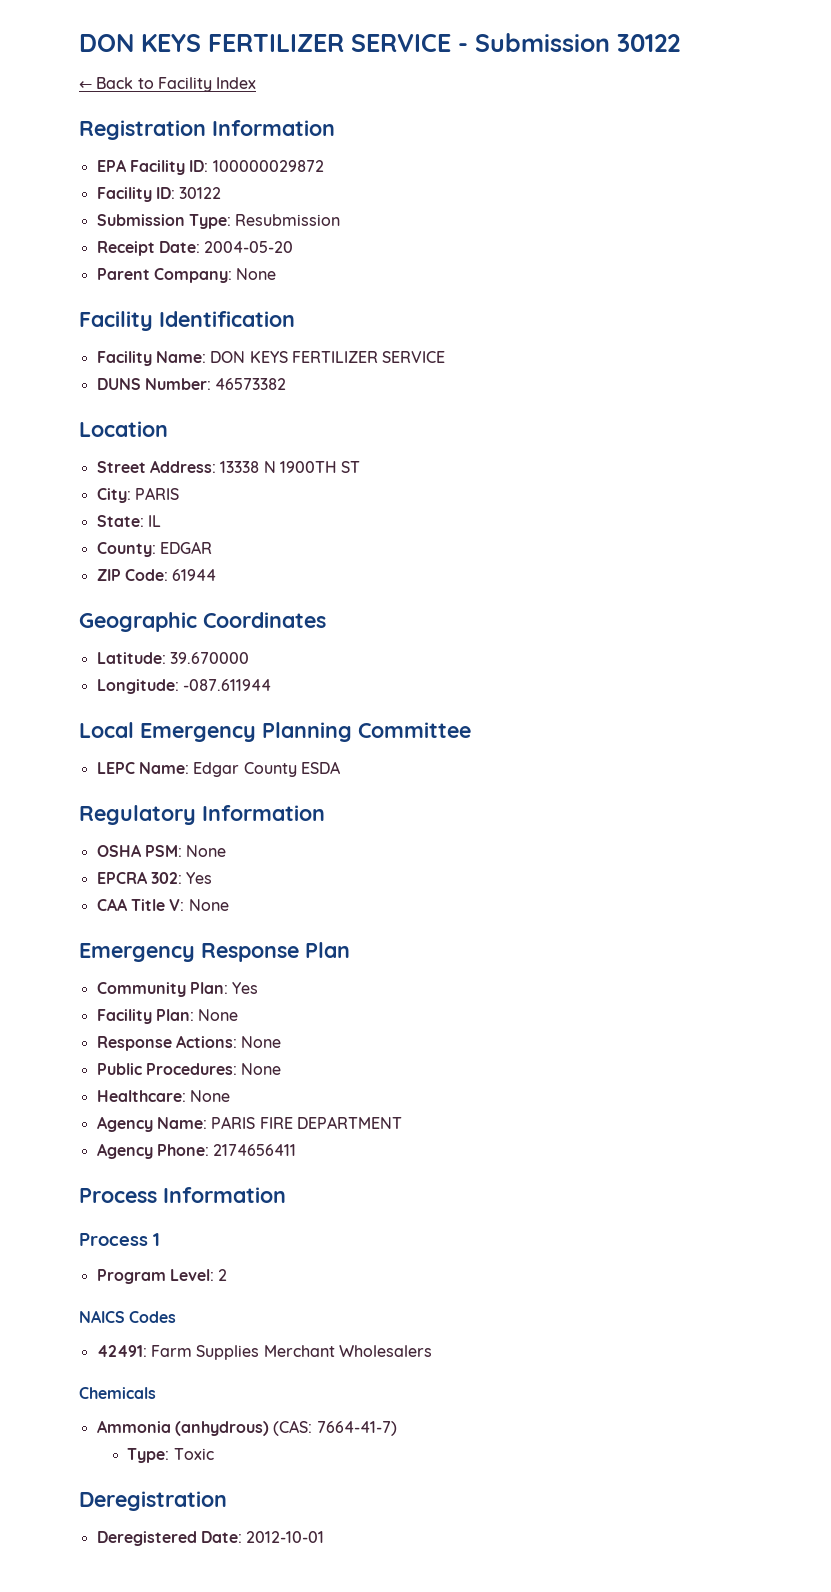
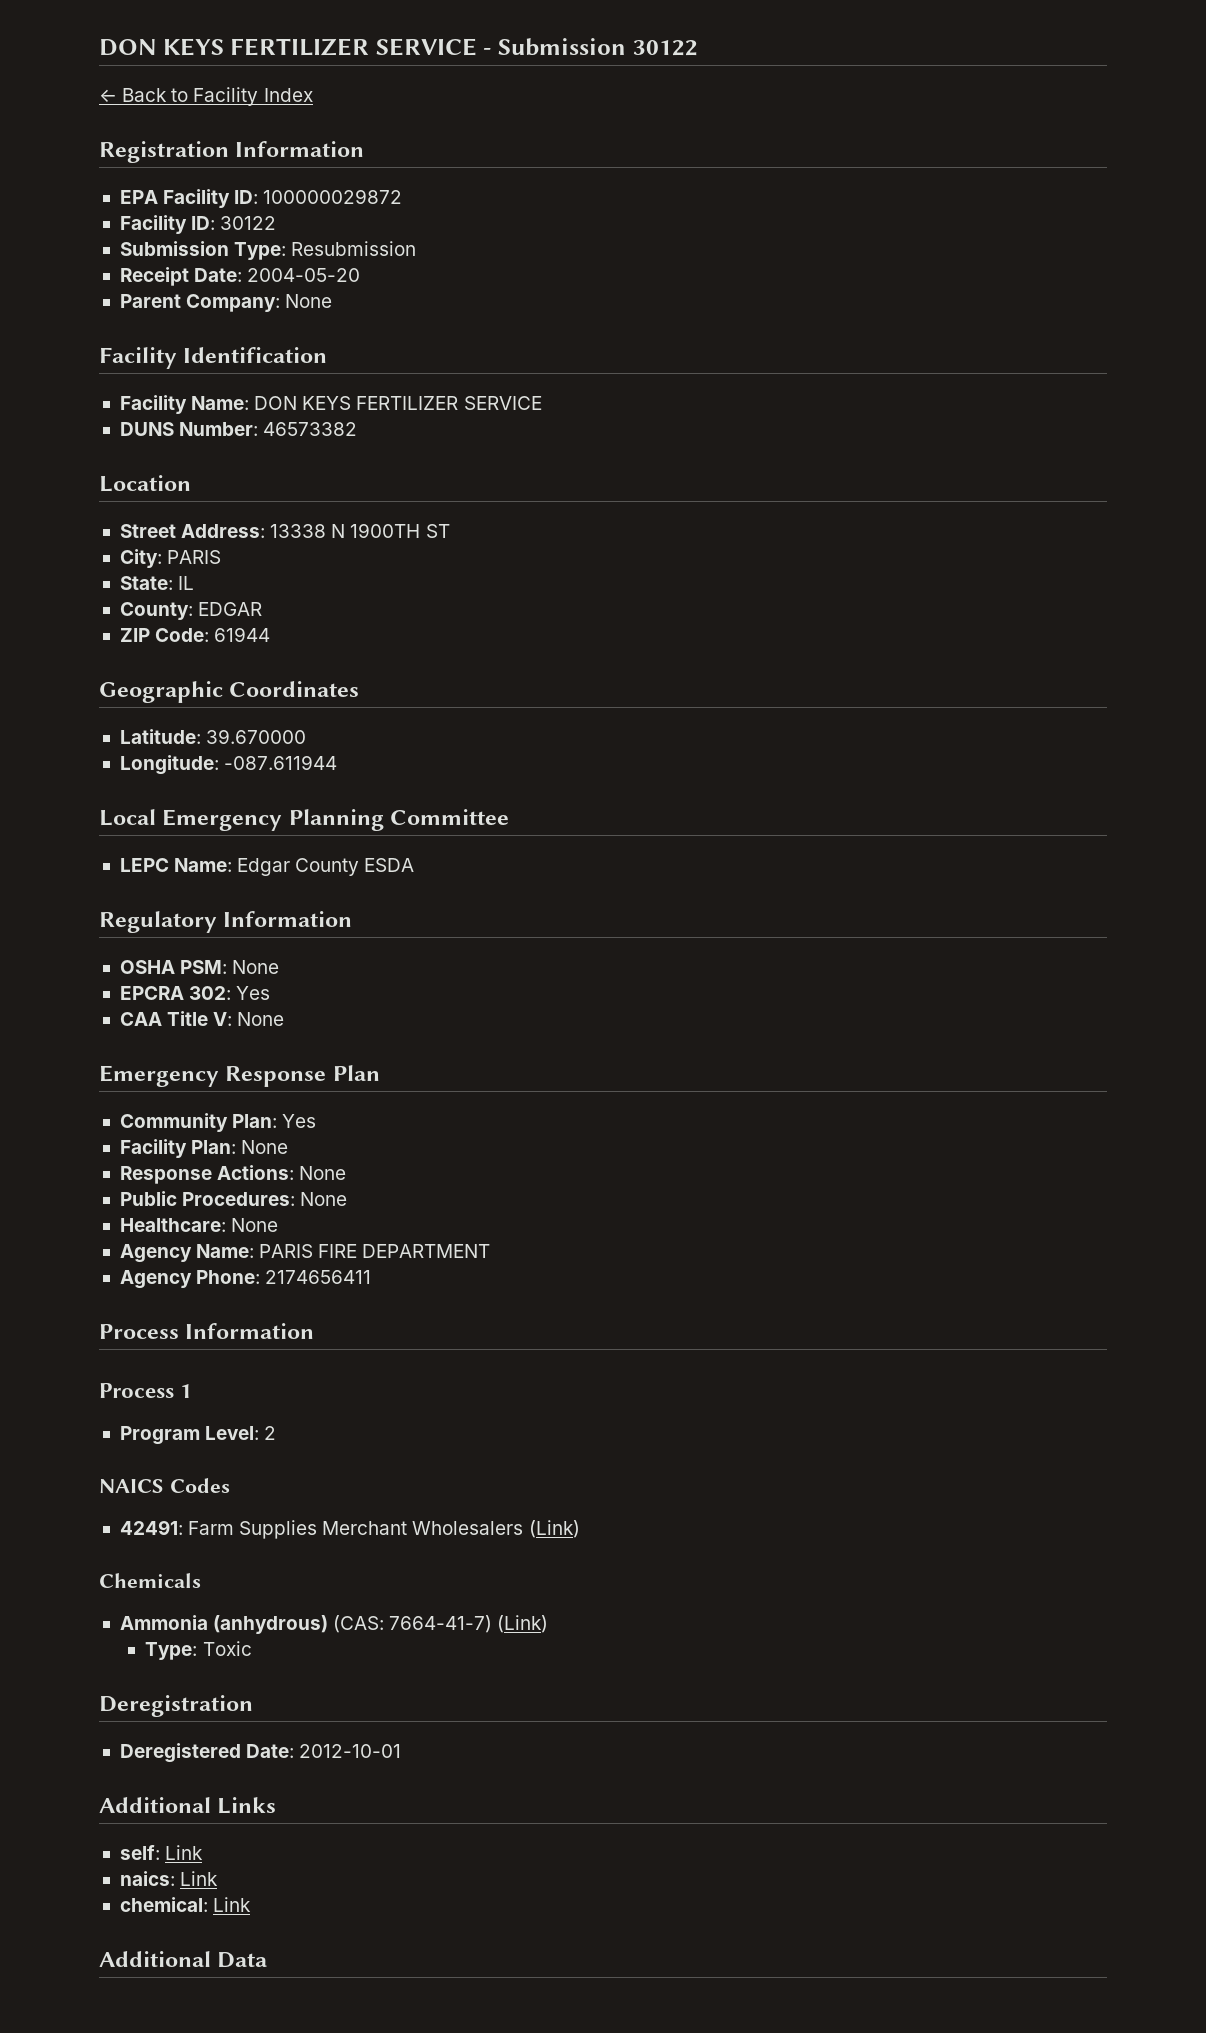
(432, 1351) none -> [528,1520,580,1538] (Link)
(397, 1428) none -> [497,1615,549,1633] (Link)
(325, 1537) none -> [99,1797,277,1814] [119,1845,204,1860] [119,1871,219,1886] [119,1897,252,1912] [99,1951,268,1968] // Additional Links // self: Link // naics: Link // chemical: Link // Additional Data

